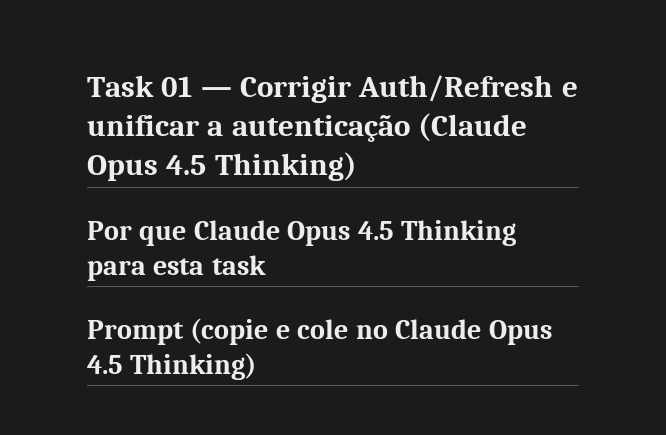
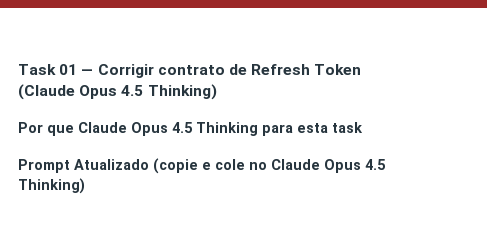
[358,75,578,102] [87,115,410,142] Auth/Refresh e unificar a autenticação -> [157,64,362,75] contrato de Refresh Token
(184, 332) none -> [74,159,149,170] Atualizado

